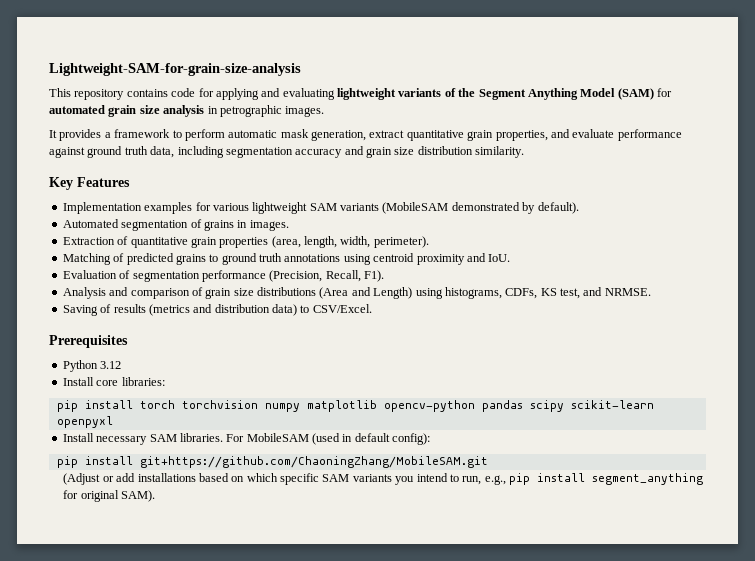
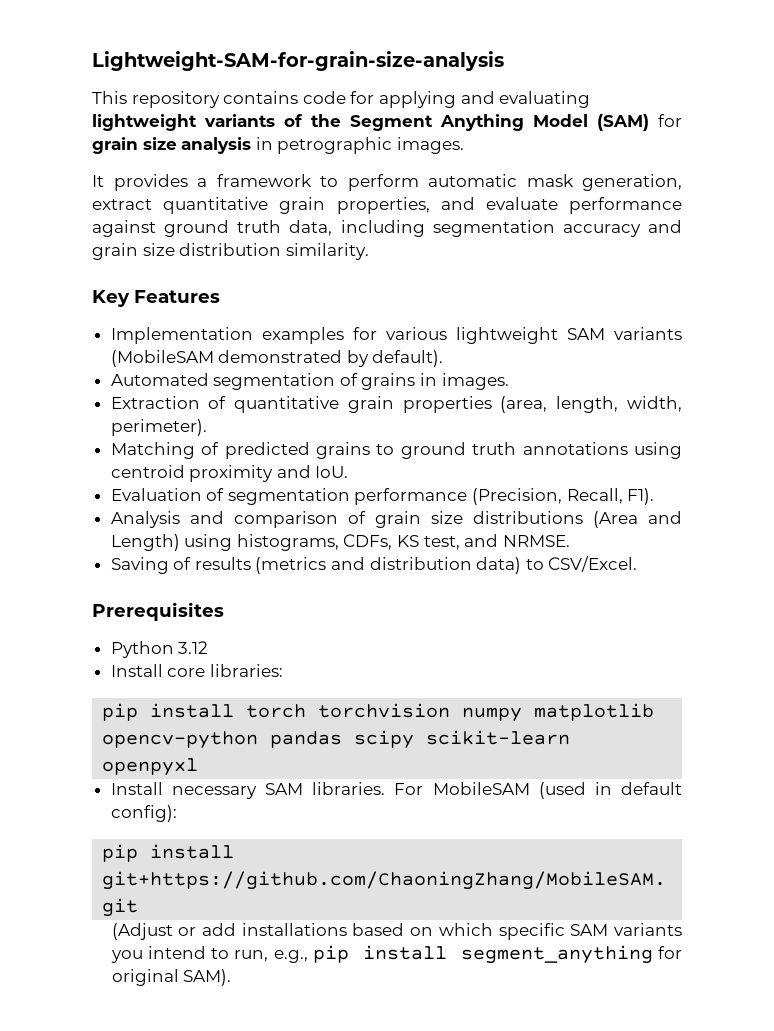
[49,105,105,114] automated -> (682, 120) none

